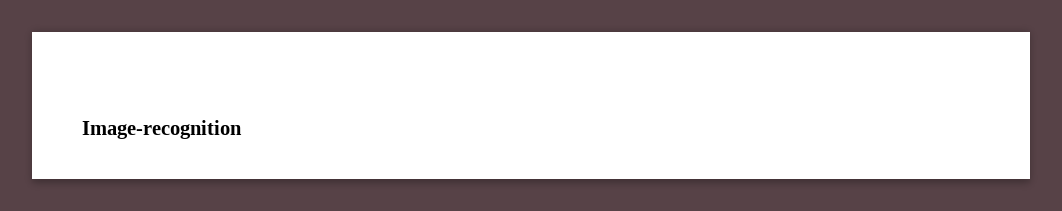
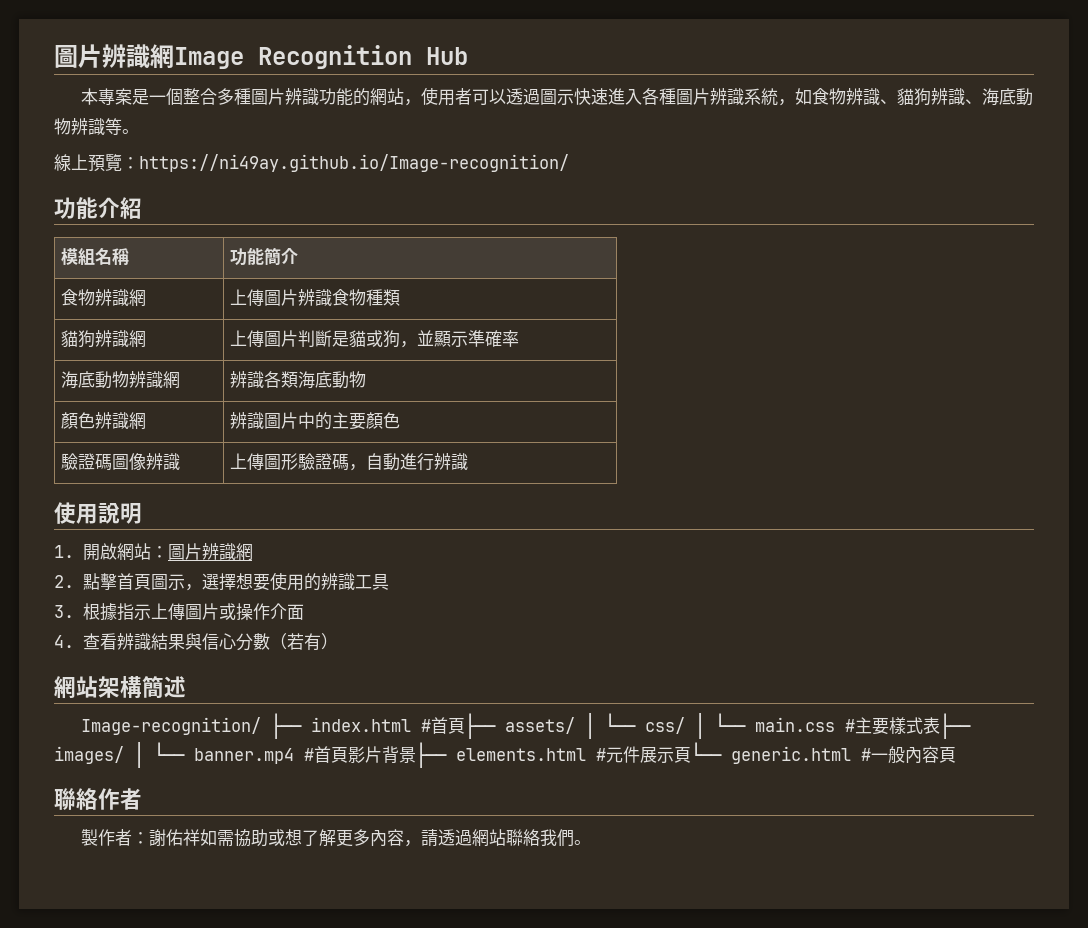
[82,120,242,139] Image-recognition -> [54,44,468,69] [81,87,1034,106] [54,118,139,136] [54,154,569,172] [54,197,142,219] [60,248,129,265] [229,247,298,266] [60,289,146,307] [229,289,400,307] [60,330,146,348] [229,330,519,348] [60,371,180,389] [229,371,366,389] [60,412,146,430] [229,412,400,430] [60,453,180,471] [229,453,468,471] [54,502,142,524] [54,543,253,561] [54,572,389,591] [54,603,304,621] [54,633,338,651] [54,676,186,699] [81,713,972,739] [54,742,956,768] [54,788,142,810] [81,829,592,847] 圖片辨識網Image Recognition Hub // 本專案是一個整合多種圖片辨識功能的網站，使用者可以透過圖示快速進入各種圖片辨識系統，如食物辨識、貓狗辨識、海底動物辨識等。 // 線上預覽：https://ni49ay.github.io/Image-recognition/ // 功能介紹 // 模組名稱 | 功能簡介 // 食物辨識網 | 上傳圖片辨識食物種類 // 貓狗辨識網 | 上傳圖片判斷是貓或狗，並顯示準確率 // 海底動物辨識網 | 辨識各類海底動物 // 顏色辨識網 | 辨識圖片中的主要顏色 // 驗證碼圖像辨識 | 上傳圖形驗證碼，自動進行辨識 // 使用說明 // 1.開啟網站：圖片辨識網 // 2.點擊首頁圖示，選擇想要使用的辨識工具 // 3.根據指示上傳圖片或操作介面 // 4.查看辨識結果與信心分數（若有） // 網站架構簡述 // Image-recognition/ ├── index.html #首頁├── assets/ │ └── css/ │ └── main.css #主要樣式表├── images/ │ └── banner.mp4 #首頁影片背景├── elements.html #元件展示頁└── generic.html #一般內容頁 // 聯絡作者 // 製作者：謝佑祥如需協助或想了解更多內容，請透過網站聯絡我們。

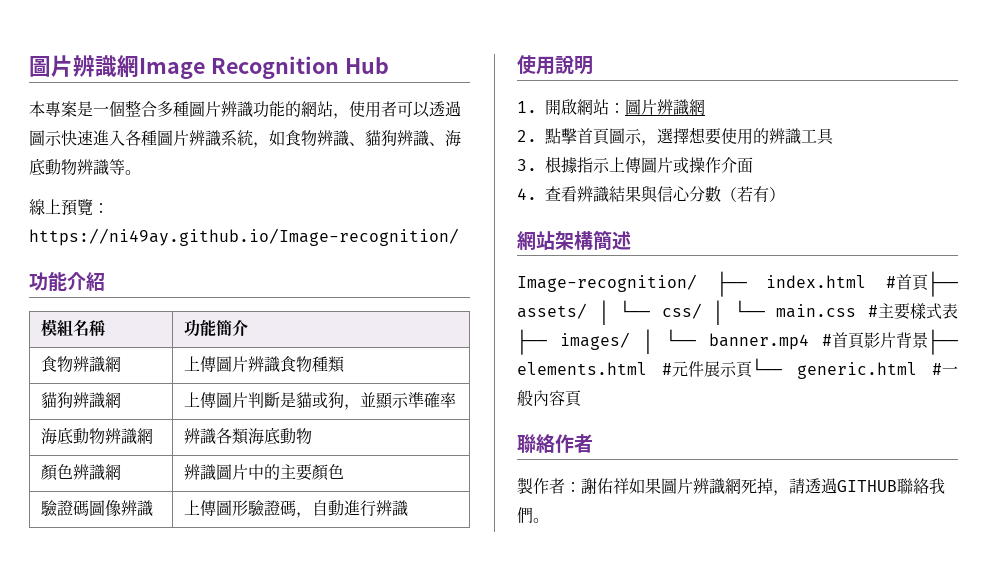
[217,829,405,847] 需協助或想了解更多內容 -> [645,478,773,495] 果圖片辨識網死掉
[472,829,507,847] 網站 -> [837,480,897,492] GITHUB

